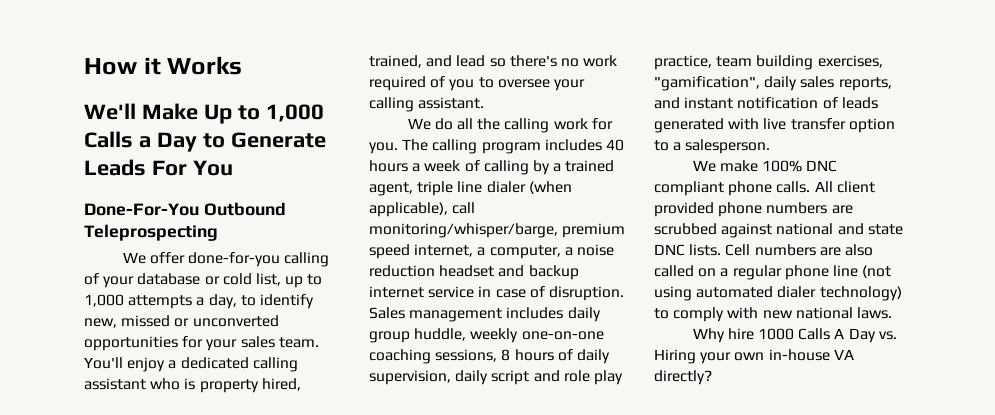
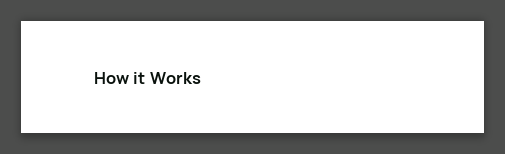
[84,103,324,124] [84,131,326,152] [84,159,233,176] [84,202,286,216] [84,224,218,241] [122,252,330,267] [84,273,323,288] [84,294,314,309] [84,315,279,328] [84,336,319,351] [84,357,298,372] [84,378,301,393] [369,55,618,68] [369,76,585,91] [369,97,485,112] [407,118,613,133] [369,139,624,154] [369,160,615,175] [369,181,572,196] [369,202,476,217] [369,223,626,238] [369,244,614,259] [369,265,579,280] [369,286,624,301] [369,307,601,322] [369,328,604,343] [369,349,610,364] [369,370,623,385] [654,55,883,70] [654,76,892,91] [654,97,878,109] [654,118,895,133] [654,139,771,154] [692,160,838,172] [654,181,875,196] [654,202,853,217] [654,223,903,238] [654,244,873,256] [654,265,892,280] [654,286,902,301] [654,307,892,322] [692,328,897,343] [654,349,854,364] [654,370,712,385] // We'll Make Up to 1,000 Calls a Day to Generate Leads For You // Done-For-You Outbound Teleprospecting // We offer done-for-you calling of your database or cold list, up to 1,000 attempts a day, to identify new, missed or unconverted opportunities for your sales team. You'll enjoy a dedicated calling assistant who is property hired, trained, and lead so there's no work required of you to oversee your calling assistant. // We do all the calling work for you. The calling program includes 40 hours a week of calling by a trained agent, triple line dialer (when applicable), call monitoring/whisper/barge, premium speed internet, a computer, a noise reduction headset and backup internet service in case of disruption. Sales management includes daily group huddle, weekly one-on-one coaching sessions, 8 hours of daily supervision, daily script and role play practice, team building exercises, "gamification", daily sales reports, and instant notification of leads generated with live transfer option to a salesperson. // We make 100% DNC compliant phone calls. All client provided phone numbers are scrubbed against national and state DNC lists. Cell numbers are also called on a regular phone line (not using automated dialer technology) to comply with new national laws. // Why hire 1000 Calls A Day vs. Hiring your own in-house VA directly? -> (201, 78) none

